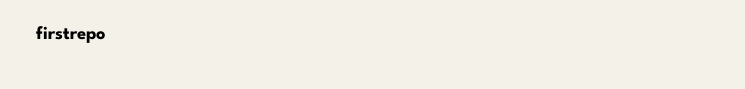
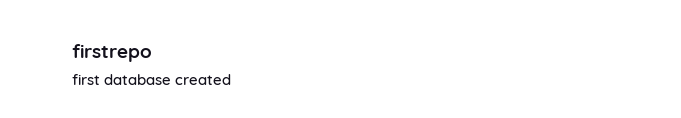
(106, 34) none -> [72,74,232,85] // first database created

